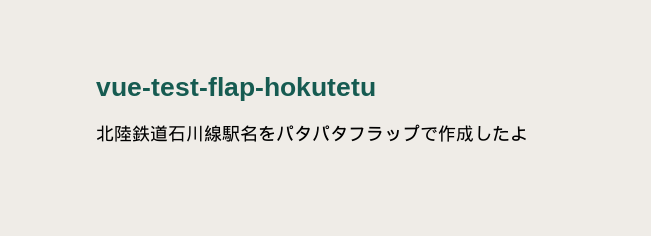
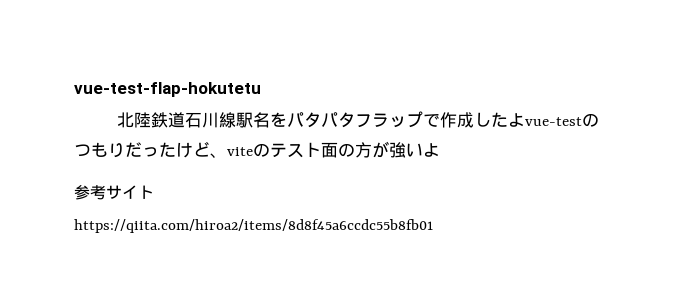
(528, 133) none -> [524,113,599,127] [74,141,440,158] [74,185,154,200] [74,219,433,233] vue-testのつもりだったけど、viteのテスト面の方が強いよ // 参考サイト // https://qiita.com/hiroa2/items/8d8f45a6ccdc55b8fb01

